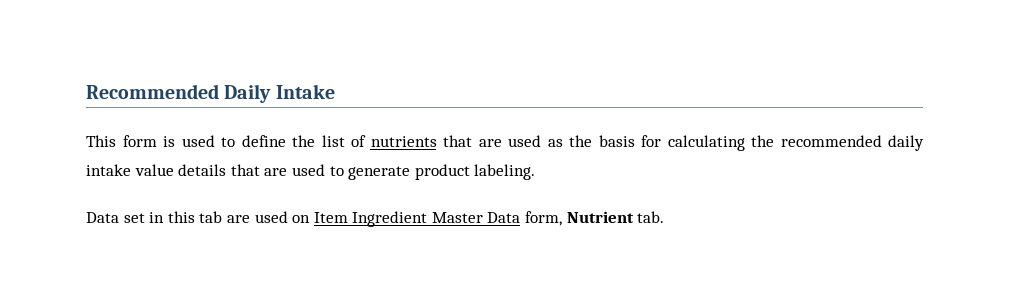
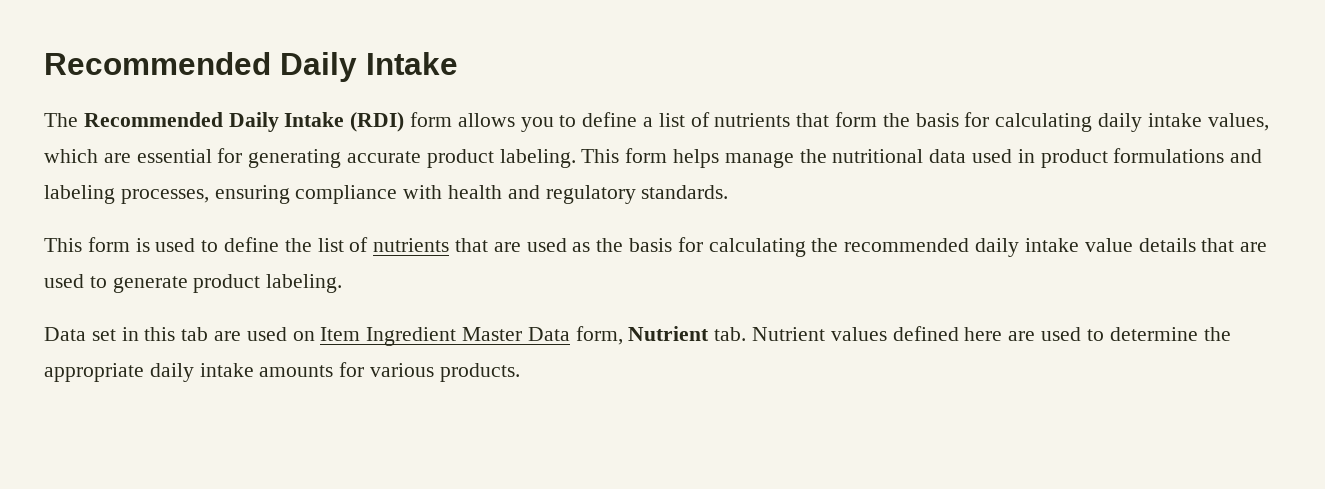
[86,84,335,103] Recommended Daily Intake -> [44,52,458,82] [44,112,1269,132] [44,148,1263,168] [44,185,729,204] Recommended Daily Intake // The Recommended Daily Intake (RDI) form allows you to define a list of nutrients that form the basis for calculating daily intake values, which are essential for generating accurate product labeling. This form helps manage the nutritional data used in product formulations and labeling processes, ensuring compliance with health and regulatory standards.
(665, 217) none -> [752,326,1231,341] [44,362,520,382] Nutrient values defined here are used to determine the appropriate daily intake amounts for various products.

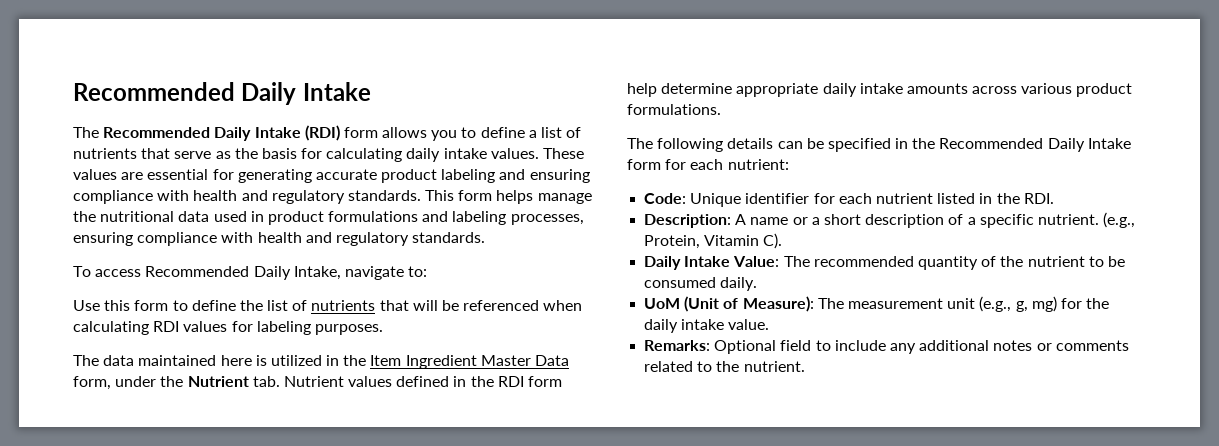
[835,112,878,127] form -> [174,151,231,159] serve as
[1207,113,1269,131] [44,149,98,163] values, which -> [490,148,585,159] [73,169,117,180] values. These values
[499,149,576,168] labeling. -> [441,169,590,183] [73,190,421,204] labeling and ensuring compliance with health and regulatory standards.
[44,237,196,252] This form is used -> [73,266,428,280] [73,300,169,311] To access Recommended Daily Intake, navigate to: // Use this form
[493,237,1268,257] [44,274,343,293] [44,327,315,341] are used as the basis for calculating the recommended daily intake value details that are used to generate product labeling. // Data set in this tab are used on -> [412,300,583,311] [73,321,383,335] [73,355,367,366] will be referenced when calculating RDI values for labeling purposes. // The data maintained here is utilized in the
(623, 335) none -> [115,376,184,387] under the
[964,327,1231,341] [44,362,520,382] here are used to determine the appropriate daily intake amounts for various products. -> [453,376,563,387] [627,83,1133,97] [627,104,721,115] [627,138,1131,152] [627,159,789,170] [644,193,1054,207] [644,212,1136,228] [644,233,783,249] [644,256,1125,270] [644,277,758,291] [644,296,1110,312] [644,319,770,333] [644,340,1129,354] [644,361,805,372] in the RDI form help determine appropriate daily intake amounts across various product formulations. // The following details can be specified in the Recommended Daily Intake form for each nutrient: // Code: Unique identifier for each nutrient listed in the RDI. // Description: A name or a short description of a specific nutrient. (e.g., Protein, Vitamin C). // Daily Intake Value: The recommended quantity of the nutrient to be consumed daily. // UoM (Unit of Measure): The measurement unit (e.g., g, mg) for the daily intake value. // Remarks: Optional field to include any additional notes or comments related to the nutrient.

